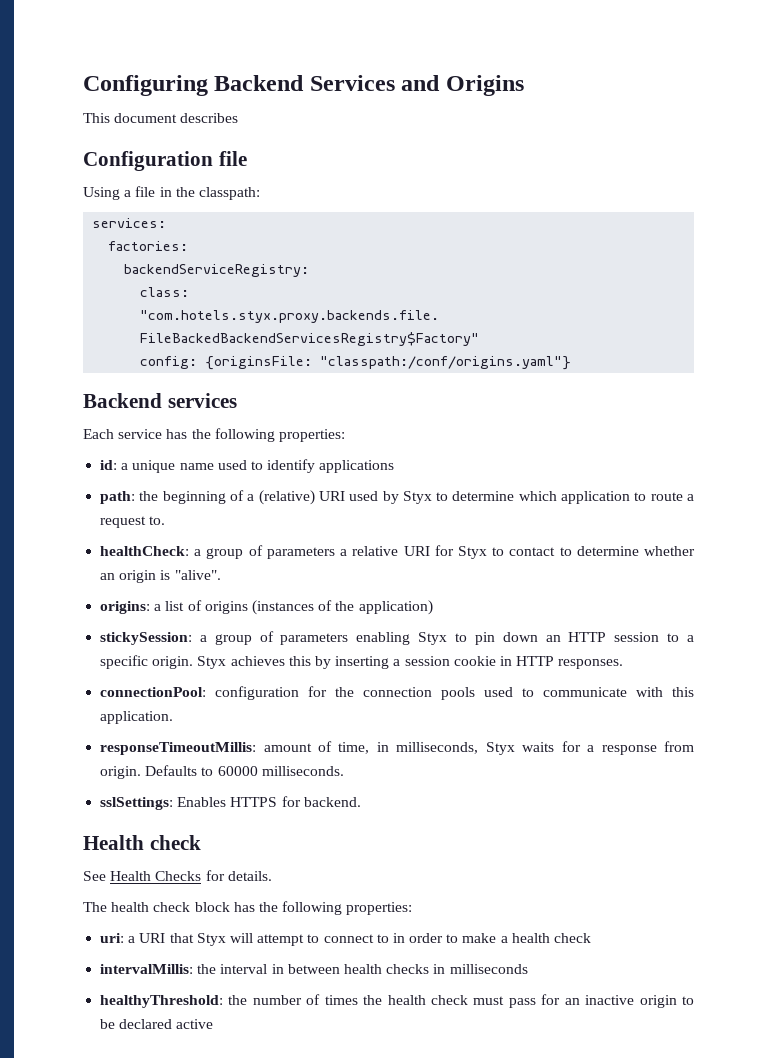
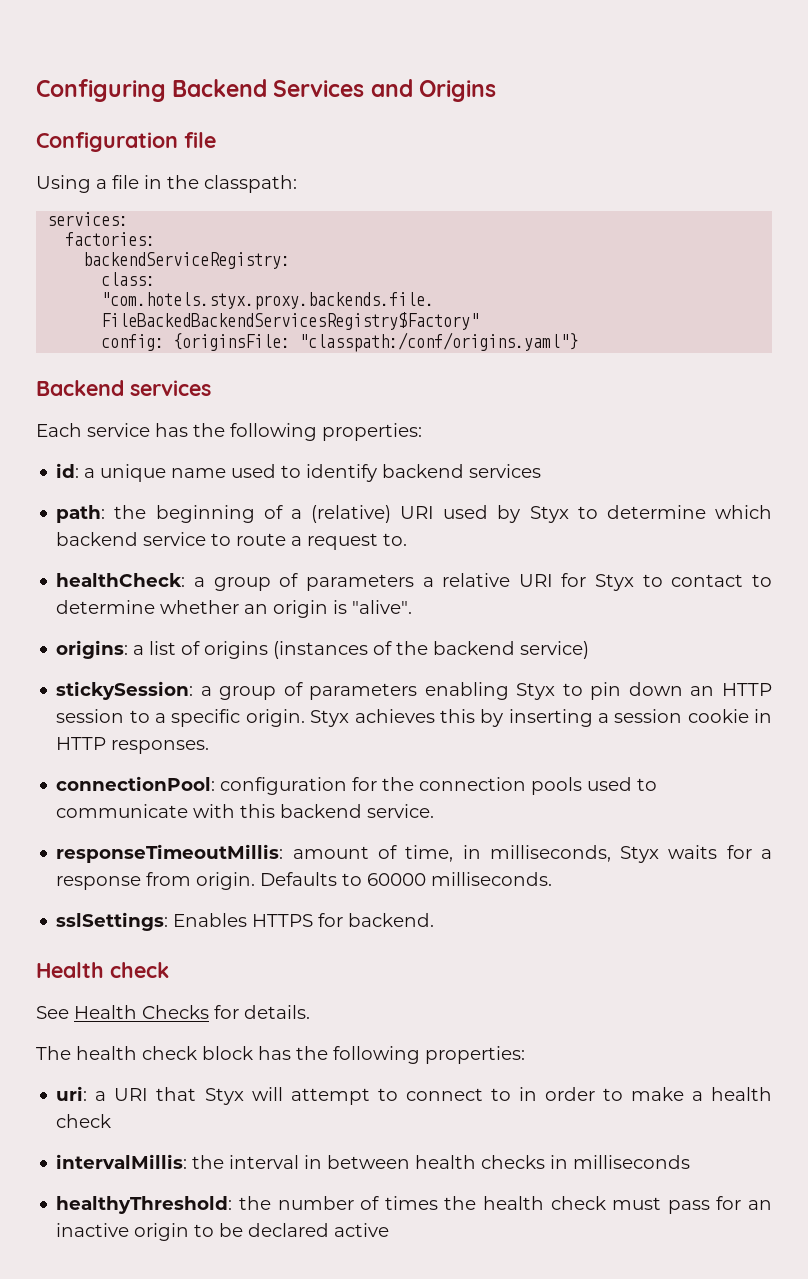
[83,113,239,123] // This document describes -> (496, 91) none
[319,460,395,473] applications -> [382,464,542,478] backend services
[561,491,631,504] application -> [56,532,207,546] backend service
[358,600,433,615] application) -> [433,641,590,659] backend service)
[100,711,174,724] application. -> [280,804,435,818] backend service.

